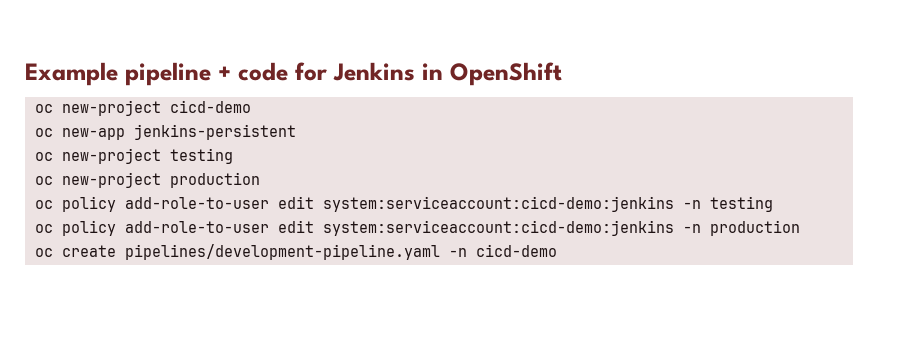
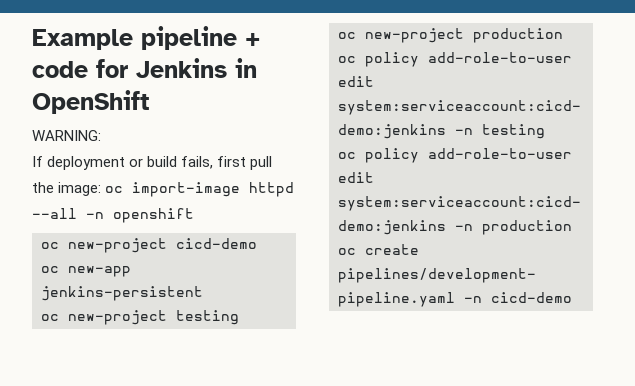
(562, 74) none -> [32,130,101,141] [32,156,273,170] [32,182,295,197] [32,208,194,223] // WARNING: // If deployment or build fails, first pull the image: oc import-image httpd --all -n openshift

